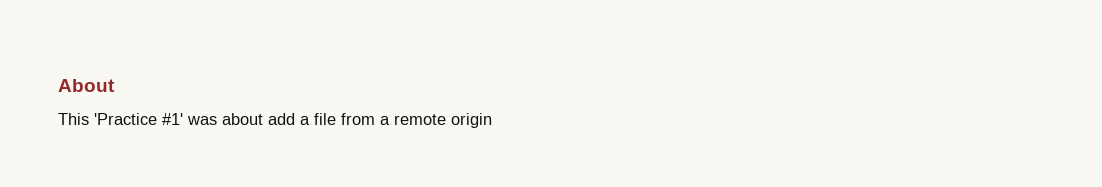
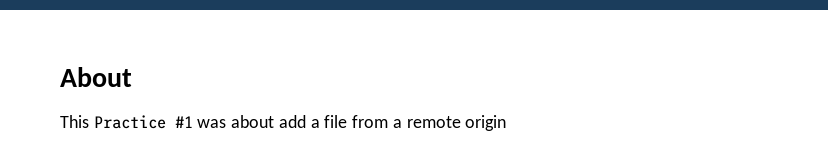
[94,113,183,125] 'Practice #1' -> [93,115,193,129] Practice #1

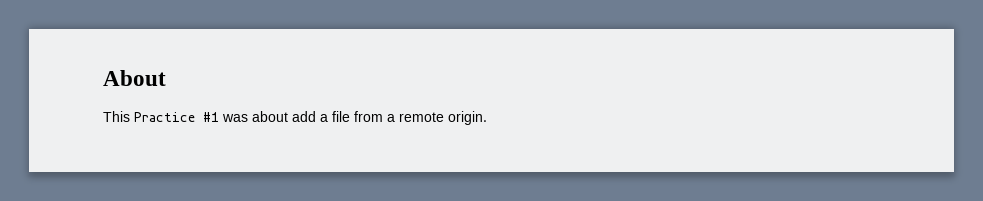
[465,115,507,131] origin -> [448,111,487,125] origin.

